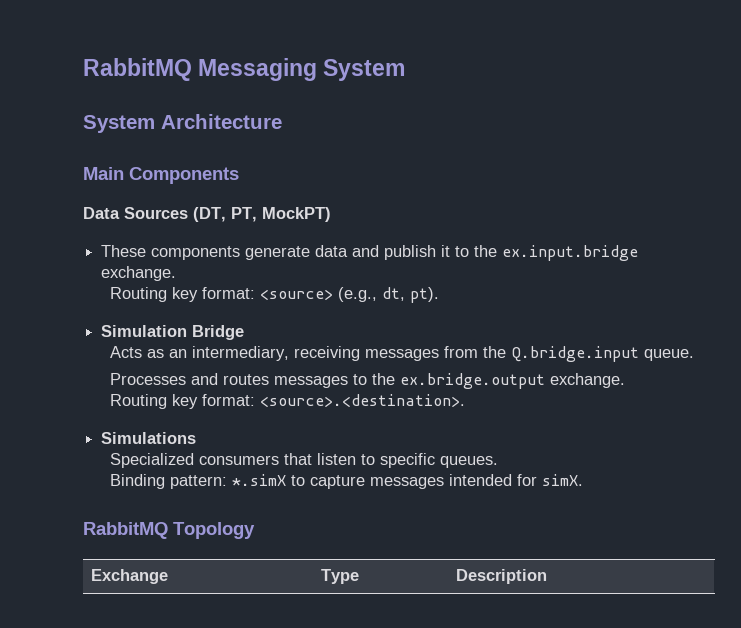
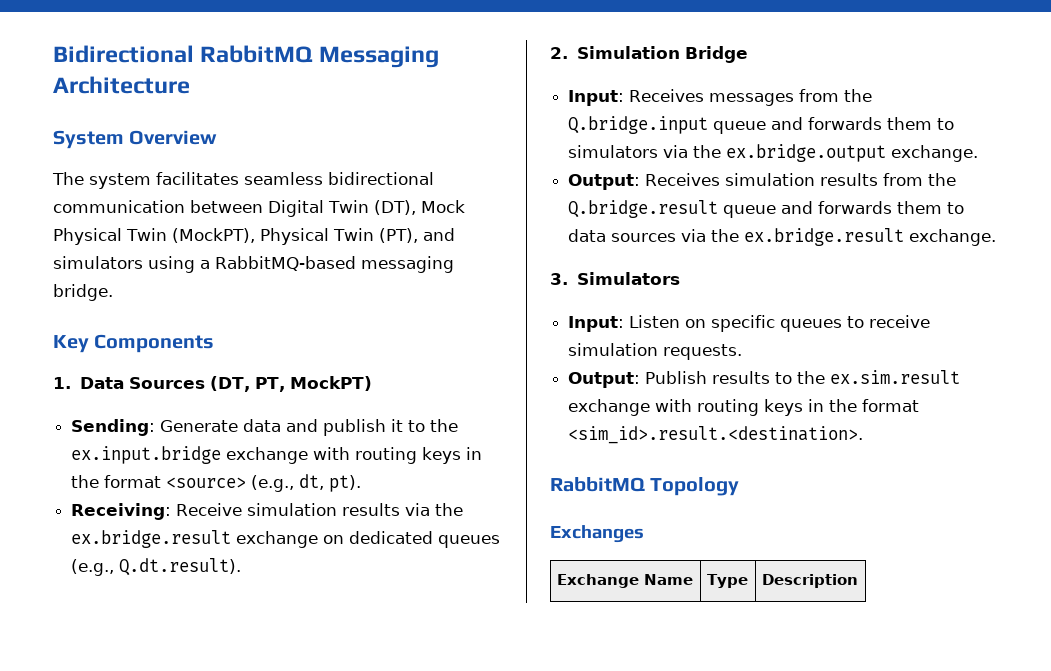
(83, 69) none -> [53,45,194,63] Bidirectional
[323,59,406,81] [83,114,282,133] [83,167,124,180] System // System Architecture // Main -> [53,76,190,94] [53,130,218,149] [52,172,434,189] [53,200,465,217] [53,228,455,245] [53,256,454,273] [53,284,113,301] [53,335,89,353] Architecture // System Overview // The system facilitates seamless bidirectional communication between Digital Twin (DT), Mock Physical Twin (MockPT), Physical Twin (PT), and simulators using a RabbitMQ-based messaging bridge. // Key
(239, 175) none -> [53,377,71,389] 1.
[101,245,311,260] These components generate -> [71,419,239,436] Sending: Generate
[101,266,177,281] [109,287,439,303] [101,325,245,340] [109,346,694,362] [109,373,625,389] [109,394,465,409] [101,432,197,444] [109,453,498,468] [109,474,583,489] exchange. // Routing key format: <source> (e.g., dt, pt). // Simulation Bridge // Acts as an intermediary, receiving messages from the Q.bridge.input queue. // Processes and routes messages to the ex.bridge.output exchange. // Routing key format: <source>.<destination>. // Simulations // Specialized consumers that listen to specific queues. // Binding pattern: *.simX to capture messages intended for simX. -> [226,447,483,464] [71,474,362,492] [71,503,464,520] [71,530,501,548] [71,558,242,576] [550,46,748,63] [568,89,873,106] [568,116,955,134] [568,144,979,162] [568,173,957,190] [568,200,965,218] [568,228,997,246] [550,272,680,285] [568,315,931,332] [568,343,743,360] [568,370,961,388] [568,399,920,416] [568,426,864,444] exchange with routing keys in the format <source> (e.g., dt, pt). // Receiving: Receive simulation results via the ex.bridge.result exchange on dedicated queues (e.g., Q.dt.result). // 2. Simulation Bridge // Input: Receives messages from the Q.bridge.input queue and forwards them to simulators via the ex.bridge.output exchange. // Output: Receives simulation results from the Q.bridge.result queue and forwards them to data sources via the ex.bridge.result exchange. // 3. Simulators // Input: Listen on specific queues to receive simulation requests. // Output: Publish results to the ex.sim.result exchange with routing keys in the format <sim_id>.result.<destination>.
(255, 530) none -> [550,525,644,543] // Exchanges
(168, 576) none -> [643,574,693,585] Name

